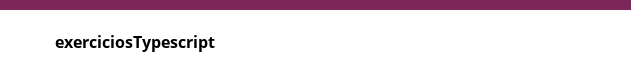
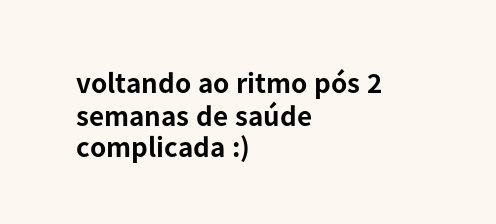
[55,35,215,52] exerciciosTypescript -> [76,68,383,99] [76,101,313,126] [76,135,251,163] voltando ao ritmo pós 2 semanas de saúde complicada :)

